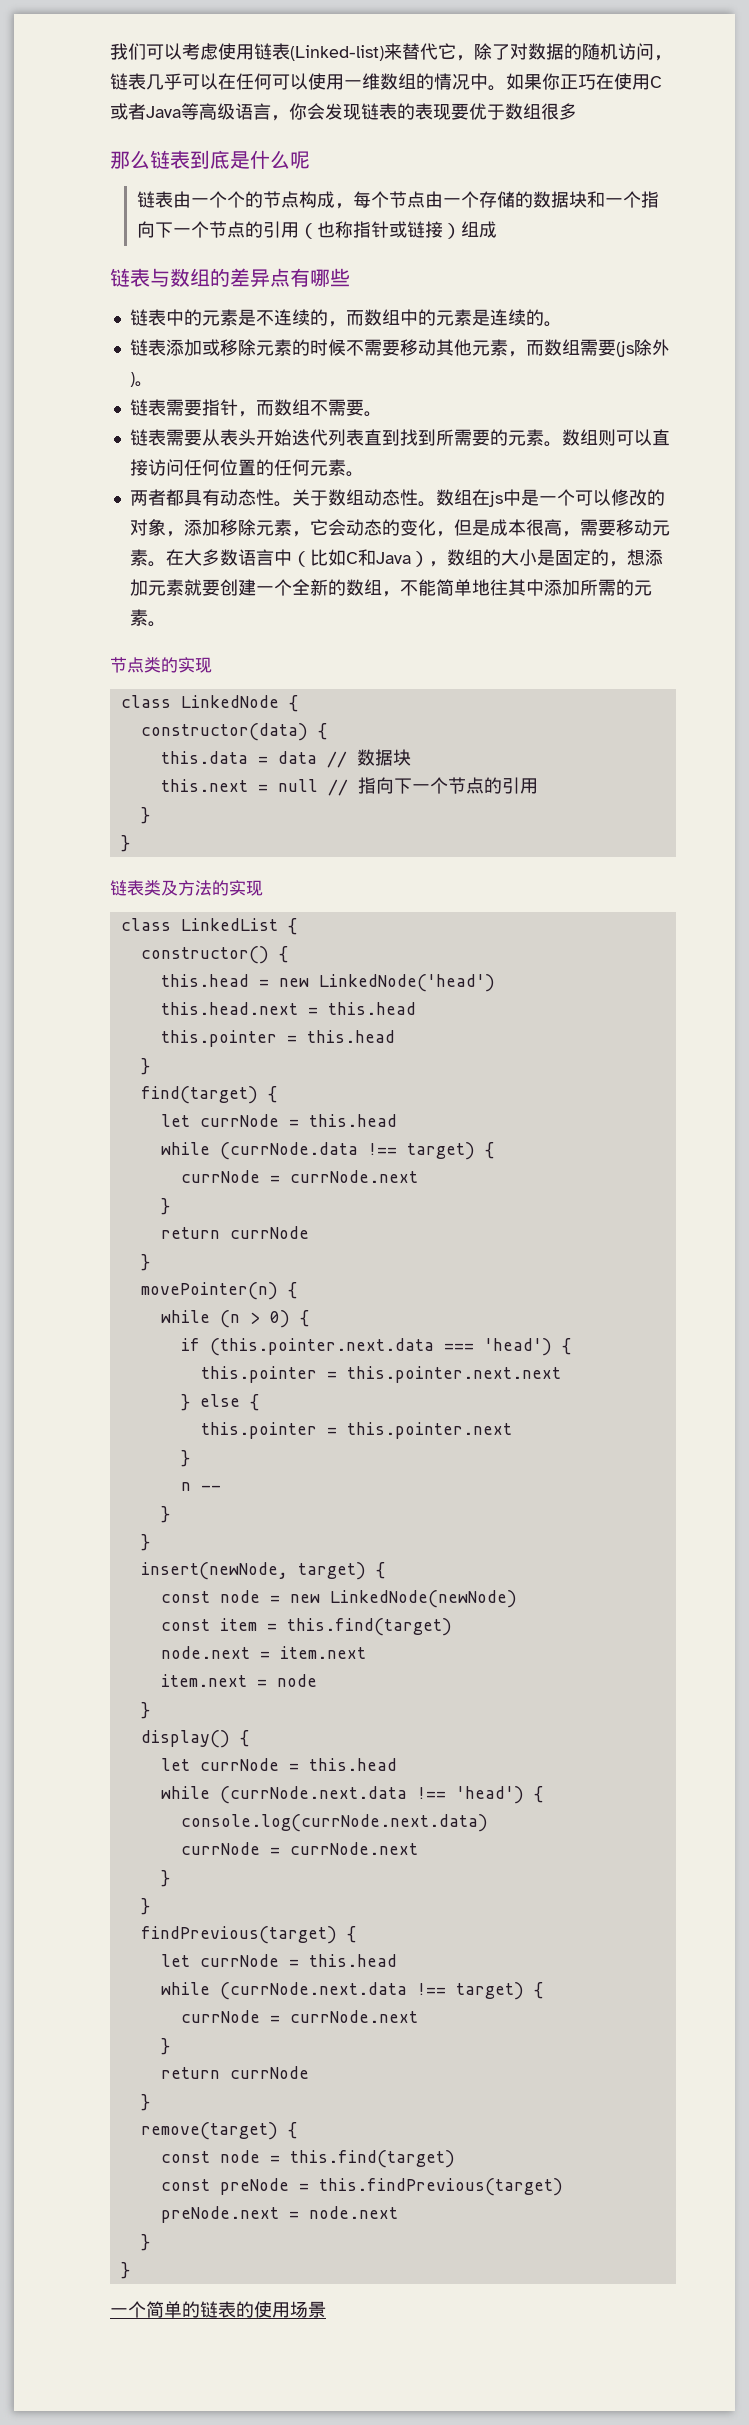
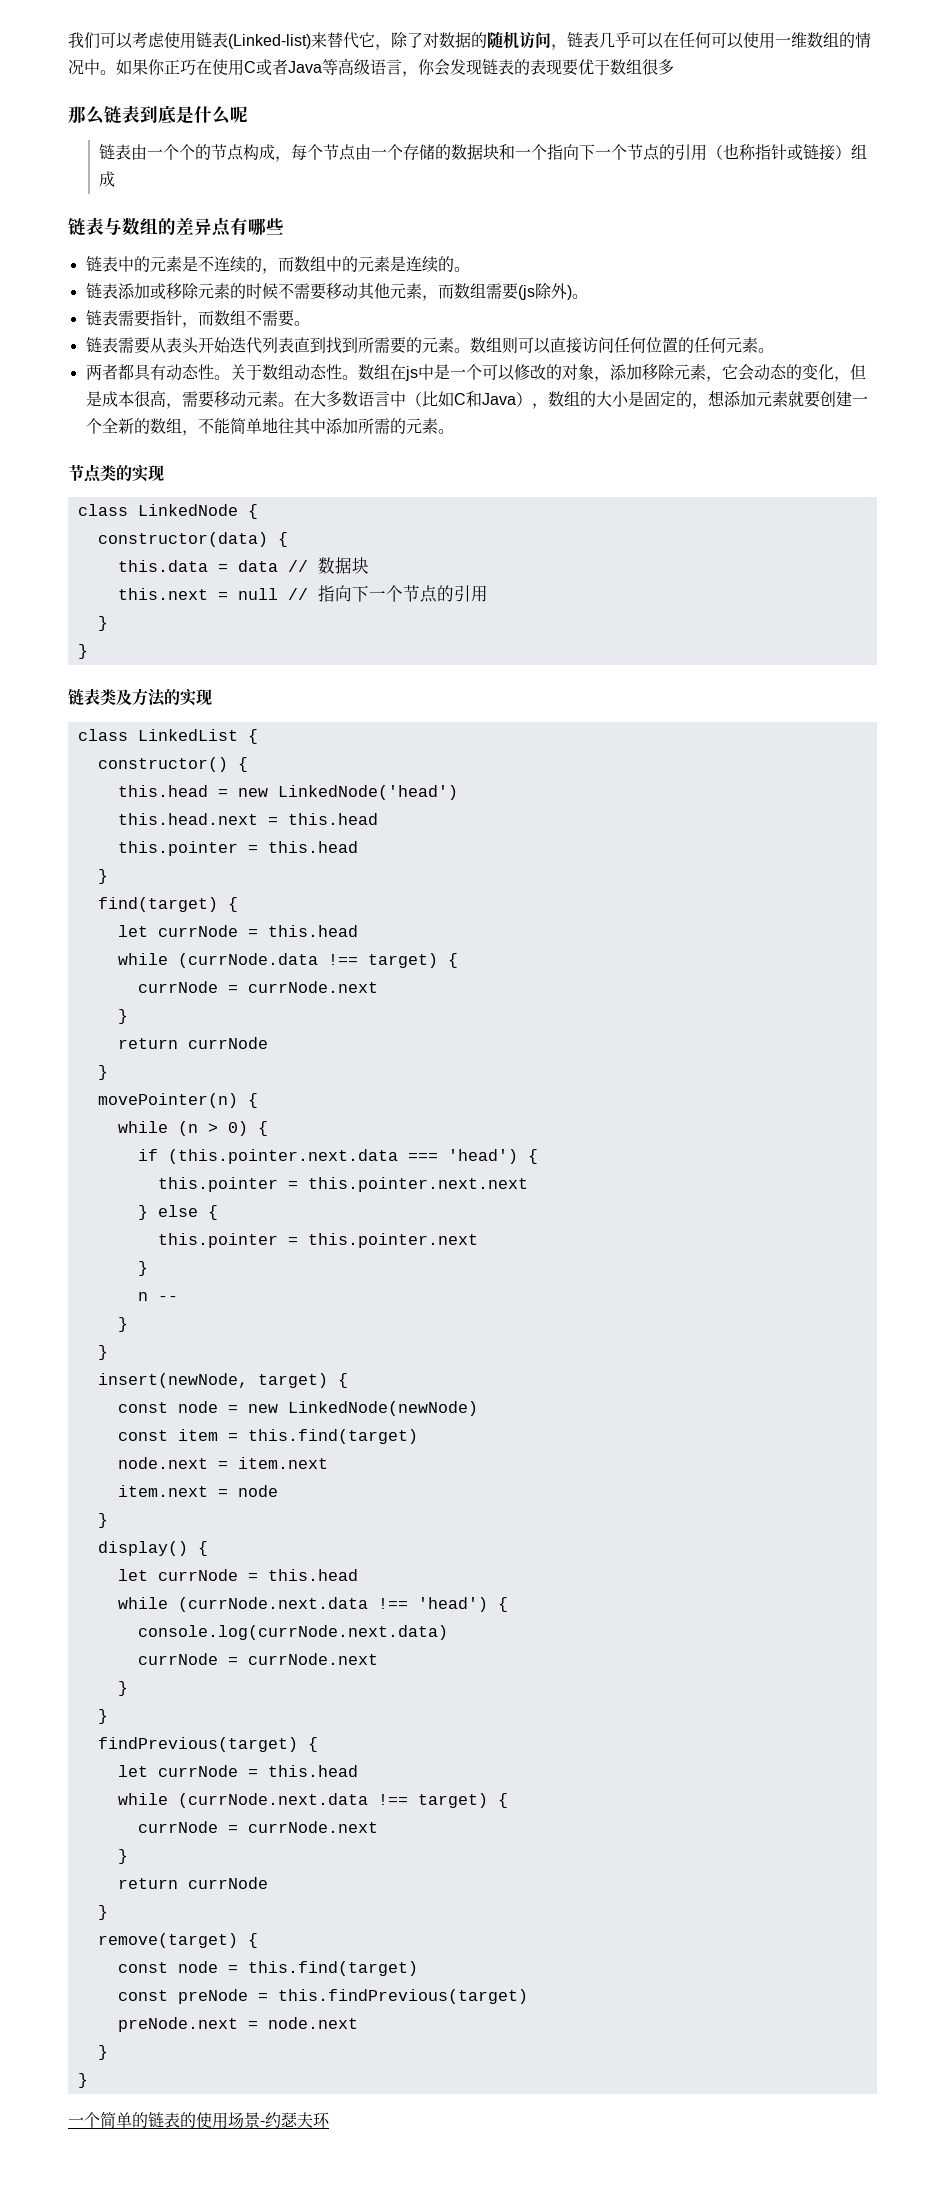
(326, 2309) none -> [260,2112,330,2128] -约瑟夫环

